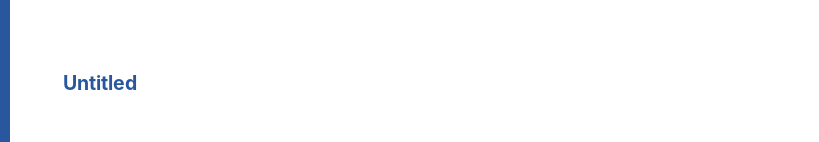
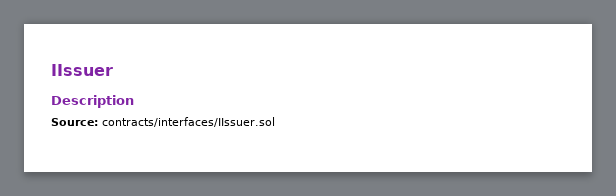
[63,75,137,90] Untitled -> [51,64,113,76] [51,95,134,108] [51,117,275,127] IIssuer // Description // Source: contracts/interfaces/IIssuer.sol

